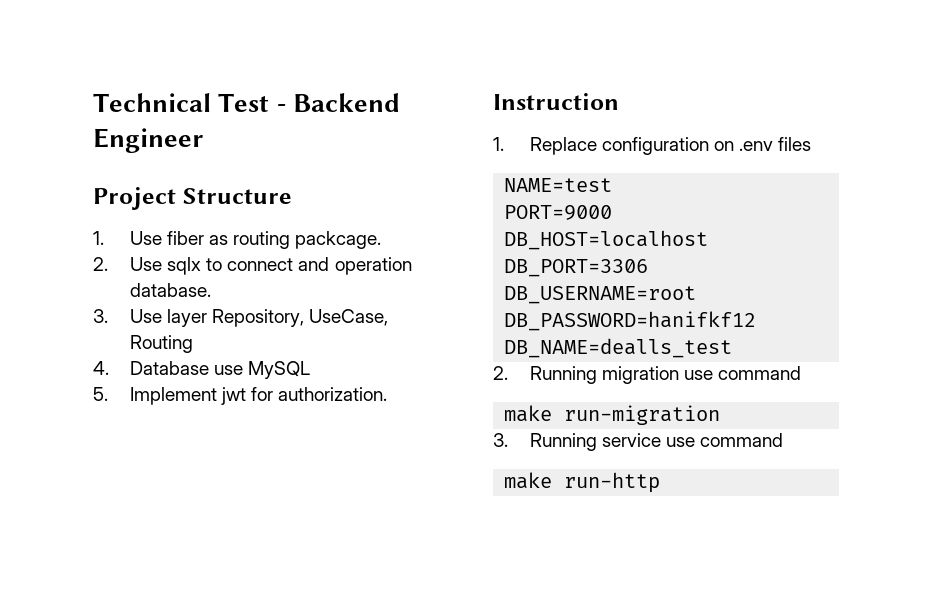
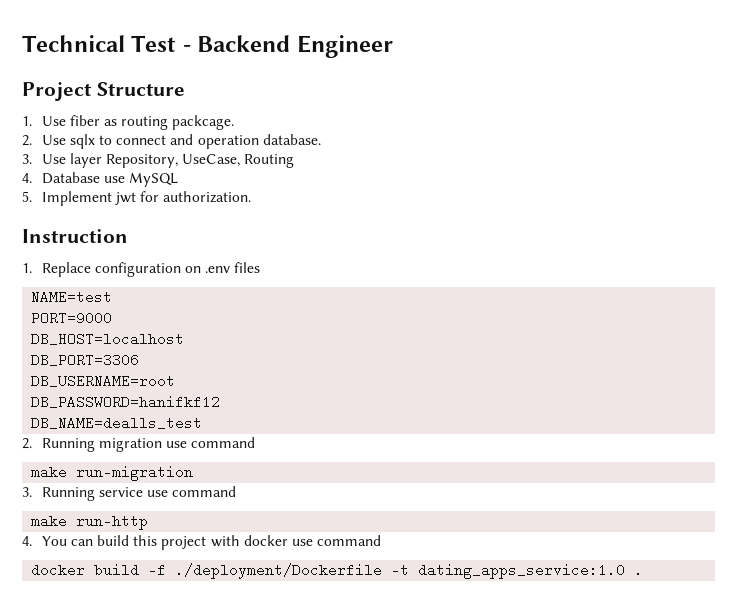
(661, 482) none -> [22,535,382,550] [31,563,644,579] // 4. You can build this project with docker use command // docker build -f ./deployment/Dockerfile -t dating_apps_service:1.0 .

